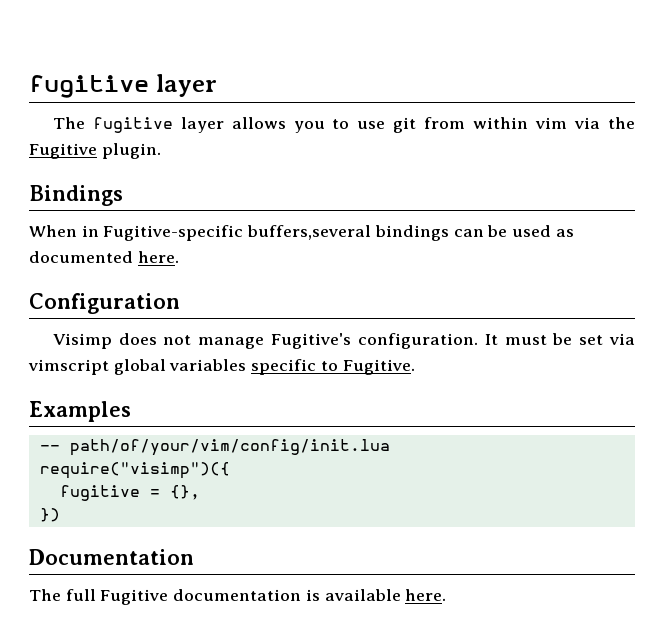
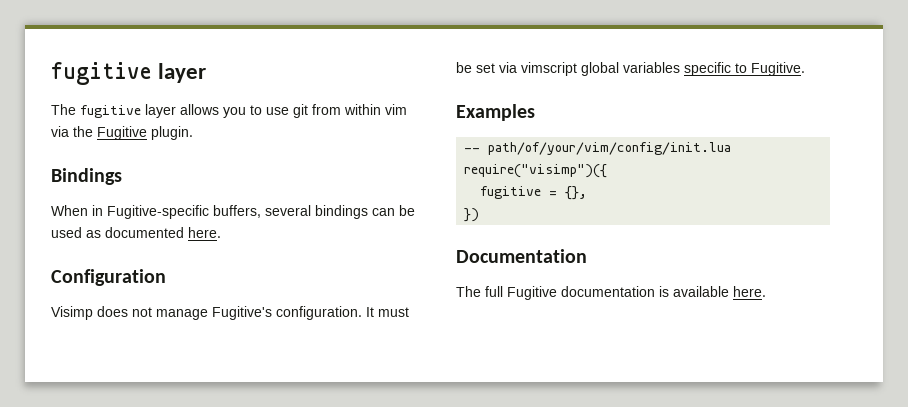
[247,225,372,240] buffers,several -> [213,205,311,218] buffers, several

